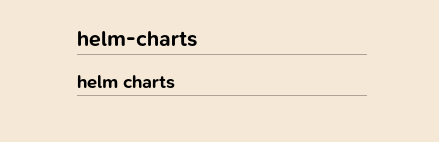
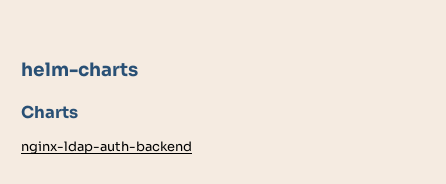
[77,75,175,89] helm charts -> [21,105,78,119] [21,141,192,154] Charts // nginx-ldap-auth-backend

